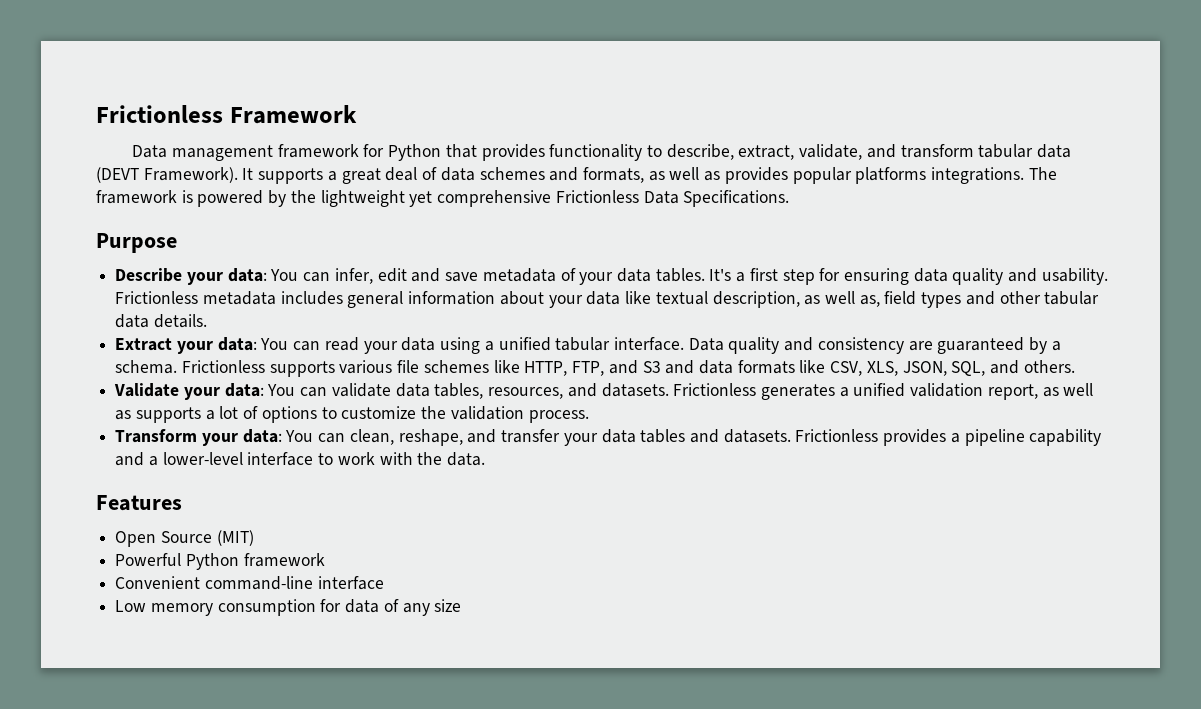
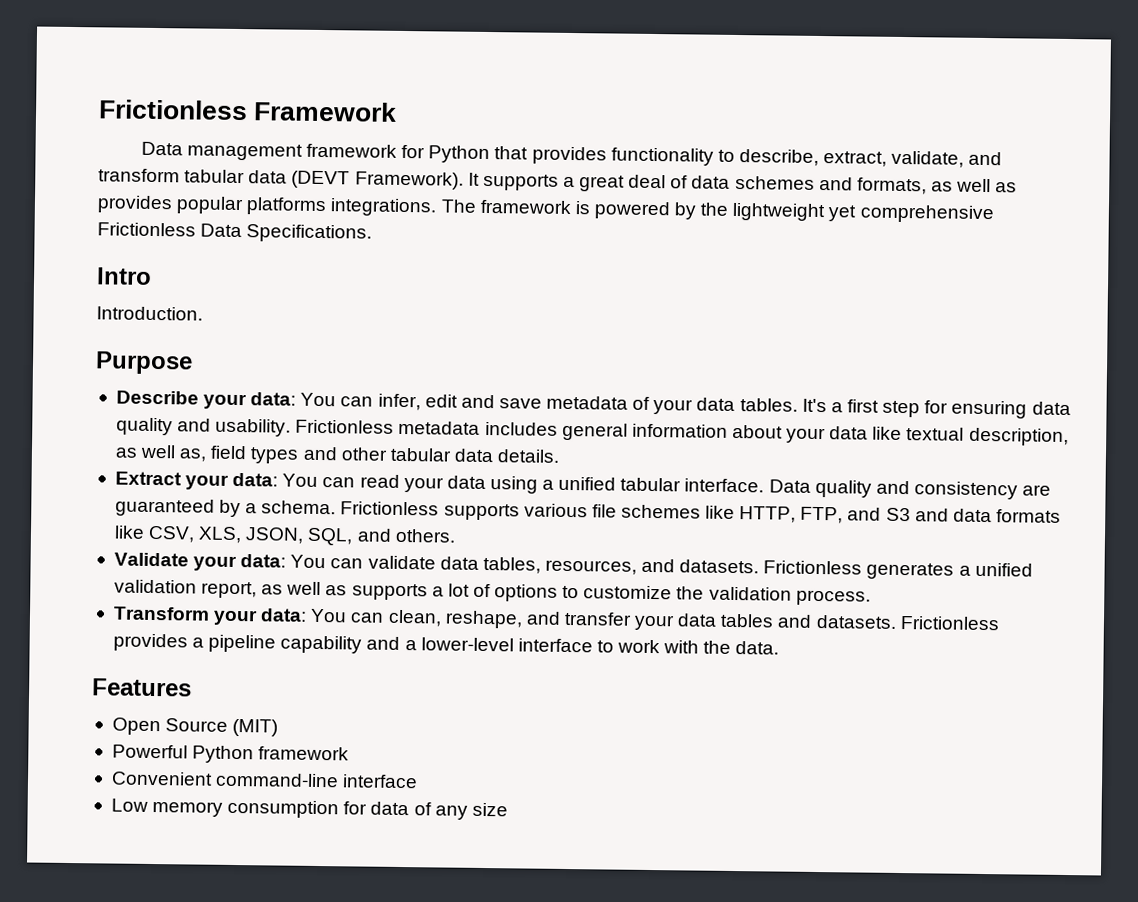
(790, 198) none -> [96,267,152,285] [96,306,203,321] // Intro // Introduction.

